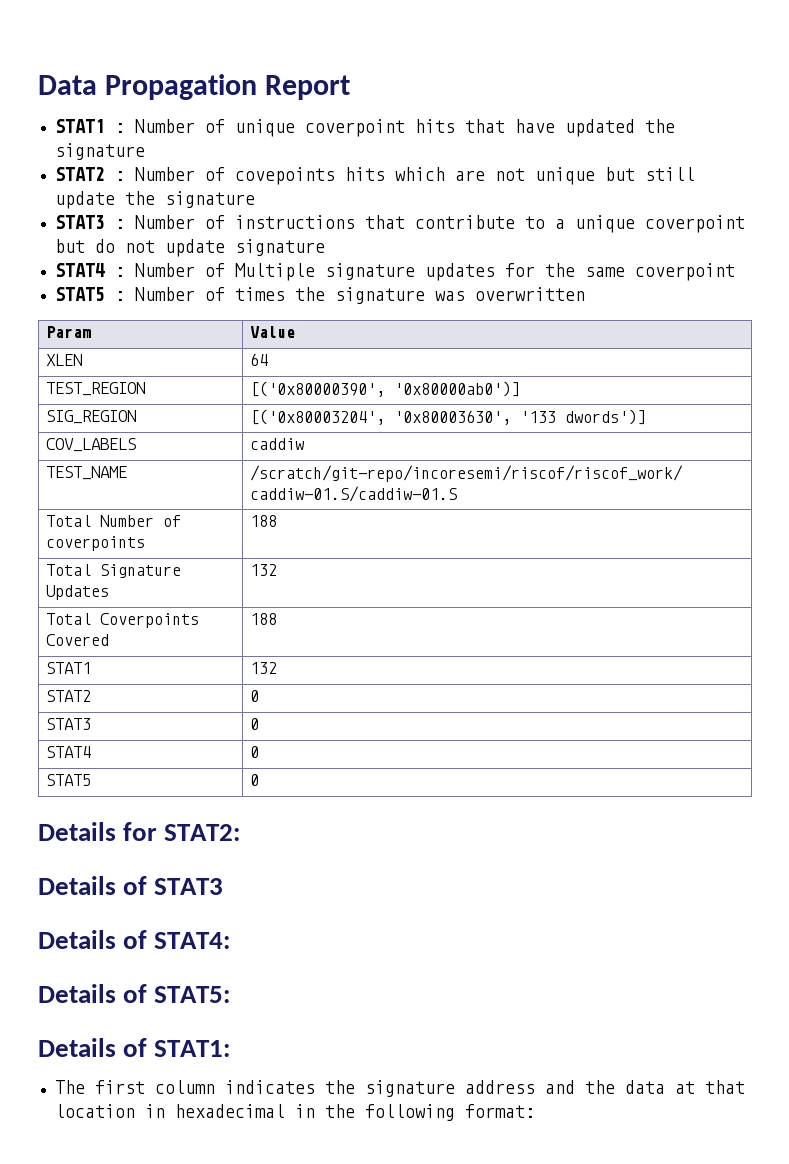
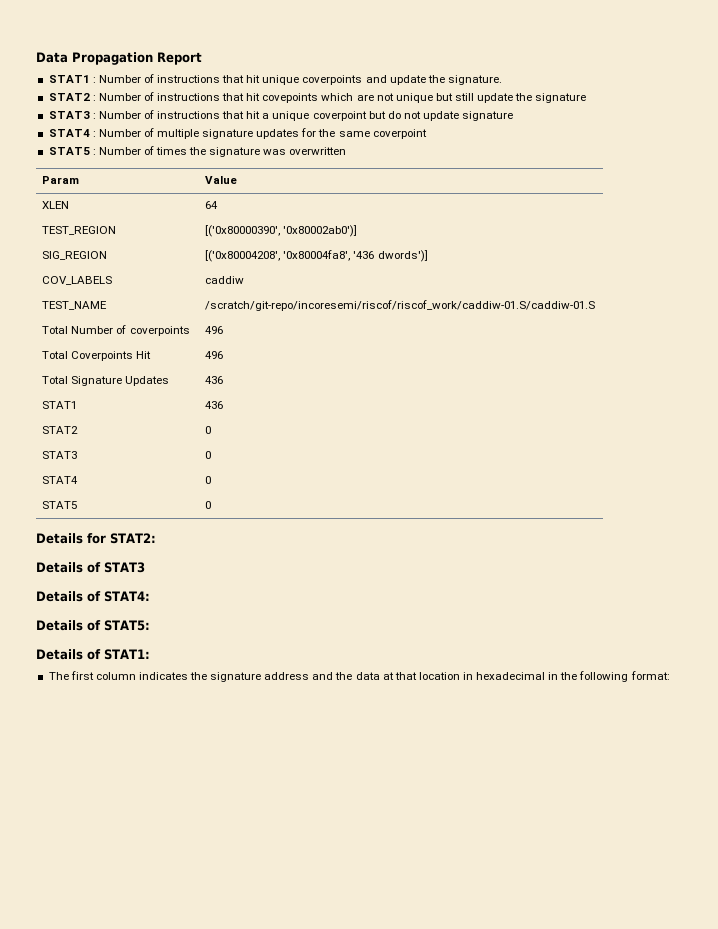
[234,119,675,137] [54,143,145,160] unique coverpoint hits that have updated the signature -> [157,75,502,85] instructions that hit unique coverpoints and update the signature.
[234,167,385,185] covepoints hits -> [157,93,319,103] instructions that hit covepoints
[414,215,545,229] contribute to -> [246,111,261,119] hit
[234,263,315,281] Multiple -> [157,129,200,139] multiple
[393,381,520,397] '0x80000ab0')] -> [283,225,358,237] '0x80002ab0')]
[249,409,556,425] [('0x80003204', '0x80003630', '133 -> [205,250,375,262] [('0x80004208', '0x80004fa8', '436
[249,515,277,527] [45,564,181,578] [45,585,109,600] [249,564,277,576] [45,613,199,628] [45,634,109,646] [249,613,277,625] 188 // Total Signature Updates | 132 // Total Coverpoints Covered | 188 -> [205,326,224,334] [42,351,152,361] [205,351,224,359] [42,376,170,386] [205,376,224,384] 496 // Total Coverpoints Hit | 496 // Total Signature Updates | 436
[249,662,277,674] 132 -> [205,401,224,409] 436

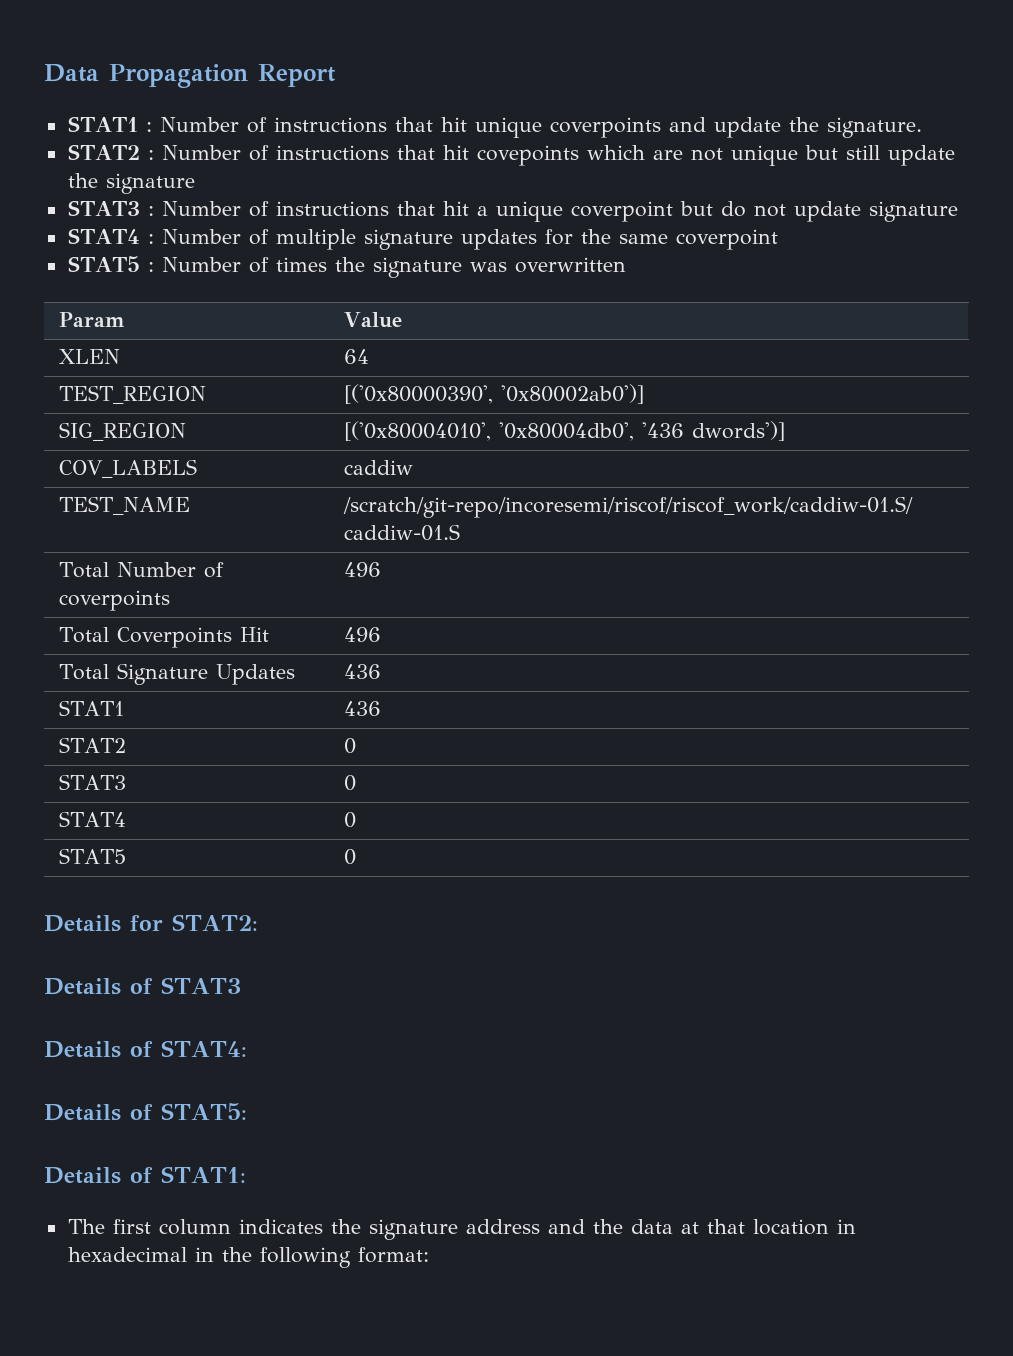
[205,250,351,262] [('0x80004208', '0x80004fa8', -> [344,421,635,441] [('0x80004010', '0x80004db0',

